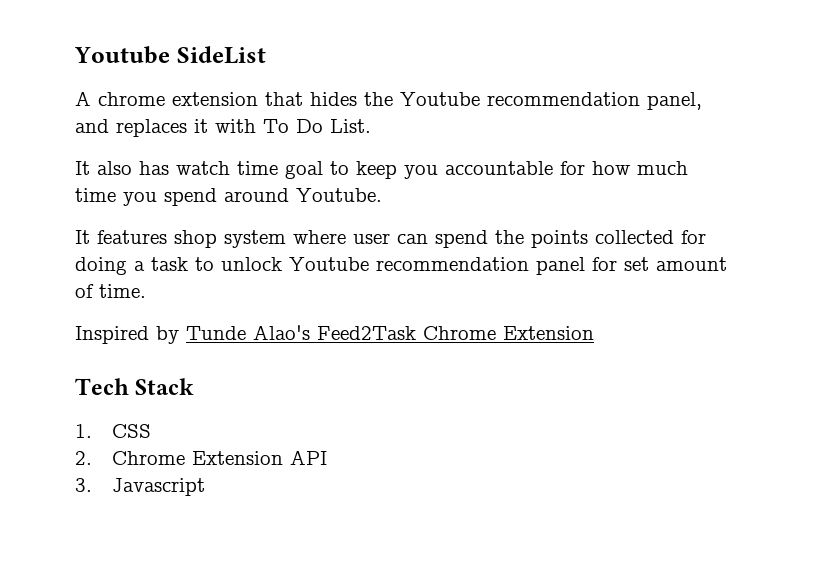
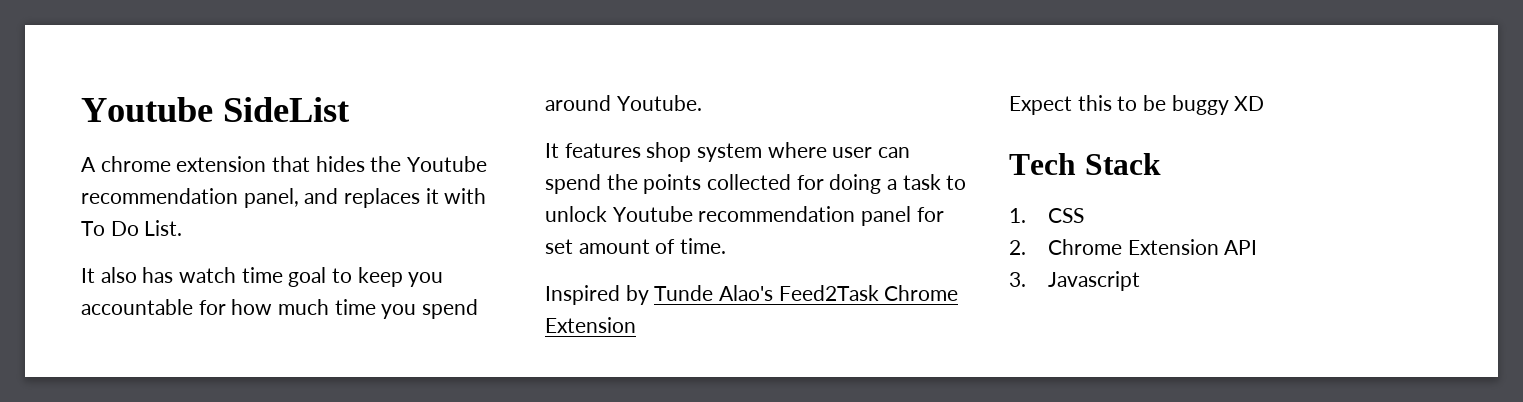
(594, 333) none -> [1009,95,1265,115] // Expect this to be buggy XD

